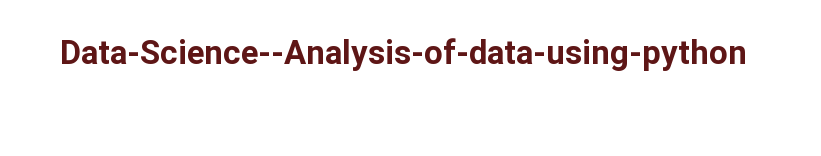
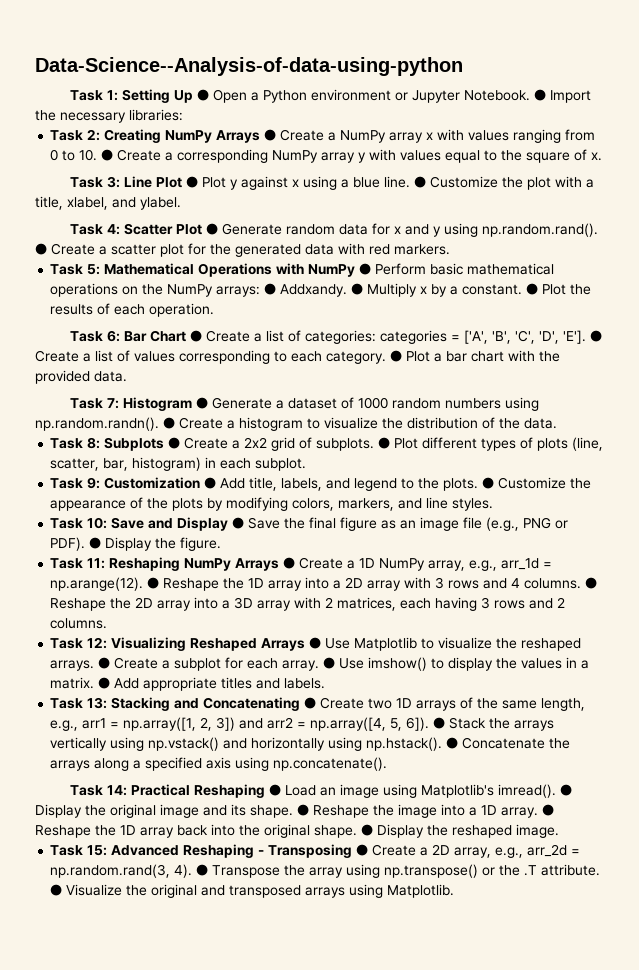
(747, 54) none -> [70,89,592,103] [35,109,183,123] [50,129,596,143] [50,149,603,163] [70,176,595,190] [35,196,181,210] [70,223,599,237] [35,243,450,257] [50,263,555,277] [50,283,592,297] [50,303,215,317] [70,330,603,344] [35,350,560,364] [35,370,127,384] [70,397,540,411] [35,417,557,431] [50,437,604,451] [50,457,307,471] [50,477,592,491] [50,497,494,511] [50,517,569,531] [50,537,222,551] [50,557,553,571] [50,577,598,591] [50,597,566,611] [50,618,108,629] [50,637,582,651] [50,657,590,671] [50,677,326,691] [50,697,586,711] [50,717,555,731] [50,737,571,751] [50,757,388,771] [70,784,573,798] [35,804,554,818] [35,824,559,838] [50,844,581,858] [50,864,601,878] [50,884,455,898] // Task 1: Setting Up ● Open a Python environment or Jupyter Notebook. ● Import the necessary libraries: // Task 2: Creating NumPy Arrays ● Create a NumPy array x with values ranging from 0 to 10. ● Create a corresponding NumPy array y with values equal to the square of x. // Task 3: Line Plot ● Plot y against x using a blue line. ● Customize the plot with a title, xlabel, and ylabel. // Task 4: Scatter Plot ● Generate random data for x and y using np.random.rand(). ● Create a scatter plot for the generated data with red markers. // Task 5: Mathematical Operations with NumPy ● Perform basic mathematical operations on the NumPy arrays: ● Addxandy. ● Multiply x by a constant. ● Plot the results of each operation. // Task 6: Bar Chart ● Create a list of categories: categories = ['A', 'B', 'C', 'D', 'E']. ● Create a list of values corresponding to each category. ● Plot a bar chart with the provided data. // Task 7: Histogram ● Generate a dataset of 1000 random numbers using np.random.randn(). ● Create a histogram to visualize the distribution of the data. // Task 8: Subplots ● Create a 2x2 grid of subplots. ● Plot different types of plots (line, scatter, bar, histogram) in each subplot. // Task 9: Customization ● Add title, labels, and legend to the plots. ● Customize the appearance of the plots by modifying colors, markers, and line styles. // Task 10: Save and Display ● Save the final figure as an image file (e.g., PNG or PDF). ● Display the figure. // Task 11: Reshaping NumPy Arrays ● Create a 1D NumPy array, e.g., arr_1d = np.arange(12). ● Reshape the 1D array into a 2D array with 3 rows and 4 columns. ● Reshape the 2D array into a 3D array with 2 matrices, each having 3 rows and 2 columns. // Task 12: Visualizing Reshaped Arrays ● Use Matplotlib to visualize the reshaped arrays. ● Create a subplot for each array. ● Use imshow() to display the values in a matrix. ● Add appropriate titles and labels. // Task 13: Stacking and Concatenating ● Create two 1D arrays of the same length, e.g., arr1 = np.array([1, 2, 3]) and arr2 = np.array([4, 5, 6]). ● Stack the arrays vertically using np.vstack() and horizontally using np.hstack(). ● Concatenate the arrays along a specified axis using np.concatenate(). // Task 14: Practical Reshaping ● Load an image using Matplotlib's imread(). ● Display the original image and its shape. ● Reshape the image into a 1D array. ● Reshape the 1D array back into the original shape. ● Display the reshaped image. // Task 15: Advanced Reshaping - Transposing ● Create a 2D array, e.g., arr_2d = np.random.rand(3, 4). ● Transpose the array using np.transpose() or the .T attribute. ● Visualize the original and transposed arrays using Matplotlib.

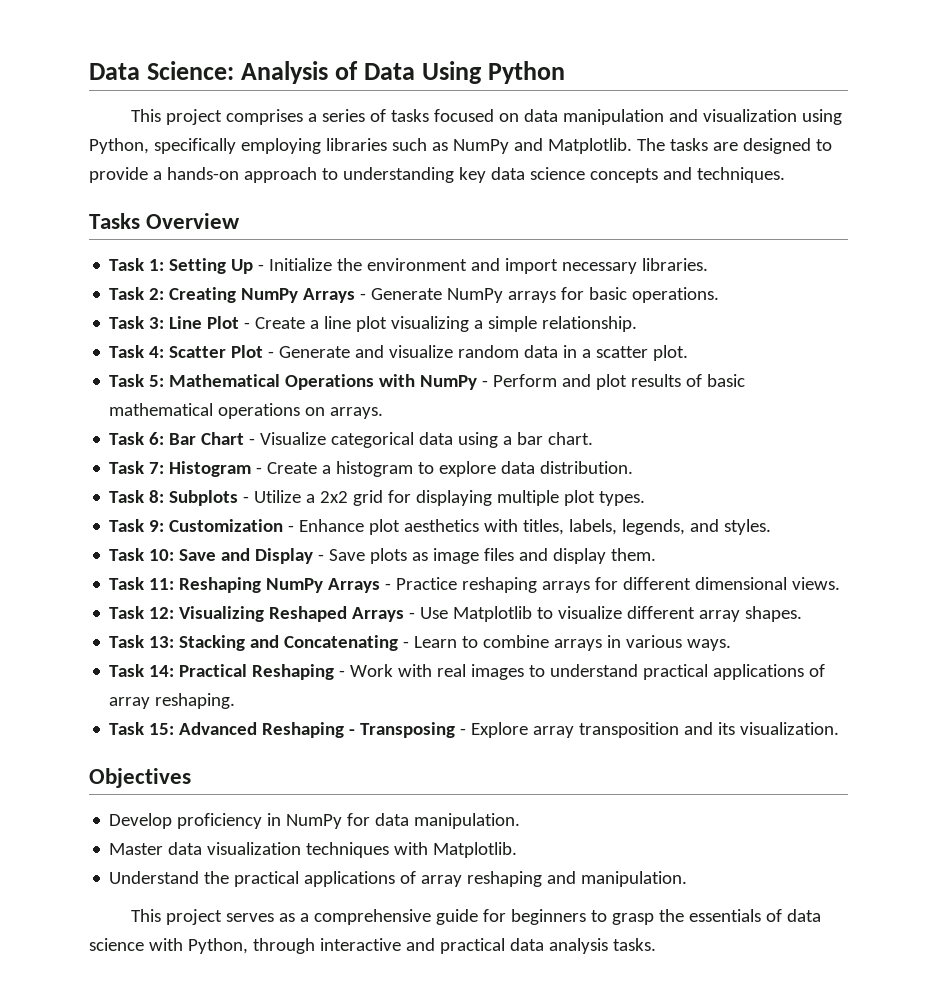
[35,57,463,76] [70,89,592,103] [35,109,183,123] Data-Science--Analysis-of-data-using-python // Task 1: Setting Up ● Open a Python environment or Jupyter Notebook. ● Import the necessary libraries: -> [89,61,566,84] [130,109,842,125] [89,138,832,154] [89,167,785,183] [89,213,241,229] [109,258,709,274] Data Science: Analysis of Data Using Python // This project comprises a series of tasks focused on data manipulation and visualization using Python, specifically employing libraries such as NumPy and Matplotlib. The tasks are designed to provide a hands-on approach to understanding key data science concepts and techniques. // Tasks Overview // Task 1: Setting Up - Initialize the environment and import necessary libraries.
[264,129,596,143] [50,149,603,163] [70,176,595,190] [35,196,181,210] [70,223,599,237] [35,243,450,257] ● Create a NumPy array x with values ranging from 0 to 10. ● Create a corresponding NumPy array y with values equal to the square of x. // Task 3: Line Plot ● Plot y against x using a blue line. ● Customize the plot with a title, xlabel, and ylabel. // Task 4: Scatter Plot ● Generate random data for x and y using np.random.rand(). ● Create a scatter plot for the generated data with red markers. -> [360,287,720,303] [109,316,638,332] [109,345,689,361] - Generate NumPy arrays for basic operations. // Task 3: Line Plot - Create a line plot visualizing a simple relationship. // Task 4: Scatter Plot - Generate and visualize random data in a scatter plot.
[359,263,555,275] [50,283,592,297] [50,303,215,317] [70,330,603,344] [35,350,560,364] [35,370,127,384] [70,397,540,411] [35,417,557,431] ● Perform basic mathematical operations on the NumPy arrays: ● Addxandy. ● Multiply x by a constant. ● Plot the results of each operation. // Task 6: Bar Chart ● Create a list of categories: categories = ['A', 'B', 'C', 'D', 'E']. ● Create a list of values corresponding to each category. ● Plot a bar chart with the provided data. // Task 7: Histogram ● Generate a dataset of 1000 random numbers using np.random.randn(). ● Create a histogram to visualize the distribution of the data. -> [482,374,746,390] [109,403,384,419] [109,432,594,448] [109,461,634,477] - Perform and plot results of basic mathematical operations on arrays. // Task 6: Bar Chart - Visualize categorical data using a bar chart. // Task 7: Histogram - Create a histogram to explore data distribution.
[168,437,229,449] ● Create -> [243,490,302,503] - Utilize
[299,437,604,451] [50,457,307,471] [50,477,592,491] [50,497,449,511] of subplots. ● Plot different types of plots (line, scatter, bar, histogram) in each subplot. // Task 9: Customization ● Add title, labels, and legend to the plots. ● Customize the appearance of the plots by modifying colors, markers, and line -> [388,490,646,506] [109,519,720,535] for displaying multiple plot types. // Task 9: Customization - Enhance plot aesthetics with titles, labels, legends, and
[232,517,569,531] [50,537,222,551] ● Save the final figure as an image file (e.g., PNG or PDF). ● Display the figure. -> [318,548,657,564] - Save plots as image files and display them.
[283,557,553,571] [50,577,598,591] [50,597,566,611] [50,618,108,629] ● Create a 1D NumPy array, e.g., arr_1d = np.arange(12). ● Reshape the 1D array into a 2D array with 3 rows and 4 columns. ● Reshape the 2D array into a 3D array with 2 matrices, each having 3 rows and 2 columns. -> [385,577,841,593] - Practice reshaping arrays for different dimensional views.
[309,637,322,649] ● -> [409,612,416,619] -
[496,638,582,651] [50,657,590,671] [50,677,326,691] the reshaped arrays. ● Create a subplot for each array. ● Use imshow() to display the values in a matrix. ● Add appropriate titles and labels. -> [627,606,803,622] different array shapes.
[304,697,586,711] [50,717,555,731] [50,737,571,751] [50,757,388,771] [70,784,573,798] [35,804,554,818] [35,824,559,838] ● Create two 1D arrays of the same length, e.g., arr1 = np.array([1, 2, 3]) and arr2 = np.array([4, 5, 6]). ● Stack the arrays vertically using np.vstack() and horizontally using np.hstack(). ● Concatenate the arrays along a specified axis using np.concatenate(). // Task 14: Practical Reshaping ● Load an image using Matplotlib's imread(). ● Display the original image and its shape. ● Reshape the image into a 1D array. ● Reshape the 1D array back into the original shape. ● Display the reshaped image. -> [403,635,732,651] [109,664,826,680] [109,693,236,709] - Learn to combine arrays in various ways. // Task 14: Practical Reshaping - Work with real images to understand practical applications of array reshaping.
[356,844,581,858] [50,864,601,878] [50,884,455,898] ● Create a 2D array, e.g., arr_2d = np.random.rand(3, 4). ● Transpose the array using np.transpose() or the .T attribute. ● Visualize the original and transposed arrays using Matplotlib. -> [460,722,840,738] [89,768,191,788] [109,813,521,829] [109,842,518,858] [109,871,688,887] [130,909,821,925] [89,938,656,954] - Explore array transposition and its visualization. // Objectives // Develop proficiency in NumPy for data manipulation. // Master data visualization techniques with Matplotlib. // Understand the practical applications of array reshaping and manipulation. // This project serves as a comprehensive guide for beginners to grasp the essentials of data science with Python, through interactive and practical data analysis tasks.

